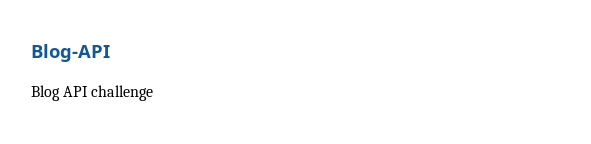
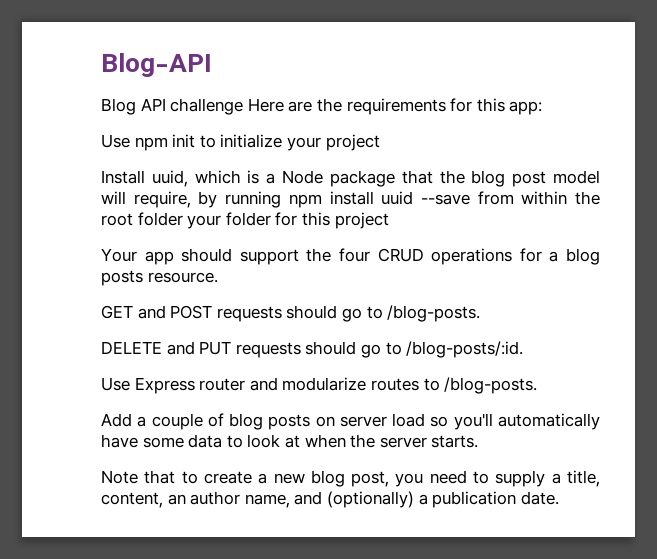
(154, 93) none -> [247,98,543,115] [101,134,380,151] [101,170,600,187] [101,191,600,208] [101,212,389,229] [101,248,601,265] [101,270,218,286] [101,305,481,322] [101,341,524,358] [101,377,538,394] [101,413,600,430] [101,434,479,448] [101,470,601,487] [101,491,559,508] Here are the requirements for this app: // Use npm init to initialize your project // Install uuid, which is a Node package that the blog post model will require, by running npm install uuid --save from within the root folder your folder for this project // Your app should support the four CRUD operations for a blog posts resource. // GET and POST requests should go to /blog-posts. // DELETE and PUT requests should go to /blog-posts/:id. // Use Express router and modularize routes to /blog-posts. // Add a couple of blog posts on server load so you'll automatically have some data to look at when the server starts. // Note that to create a new blog post, you need to supply a title, content, an author name, and (optionally) a publication date.

